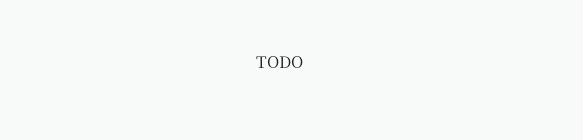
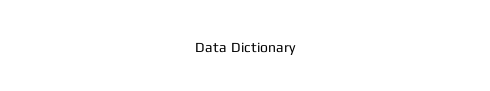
[256,56,303,68] TODO -> [195,42,296,55] Data Dictionary

